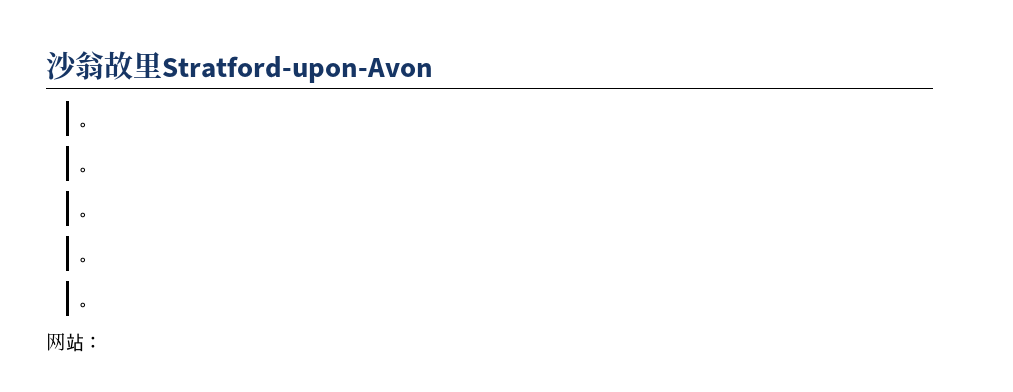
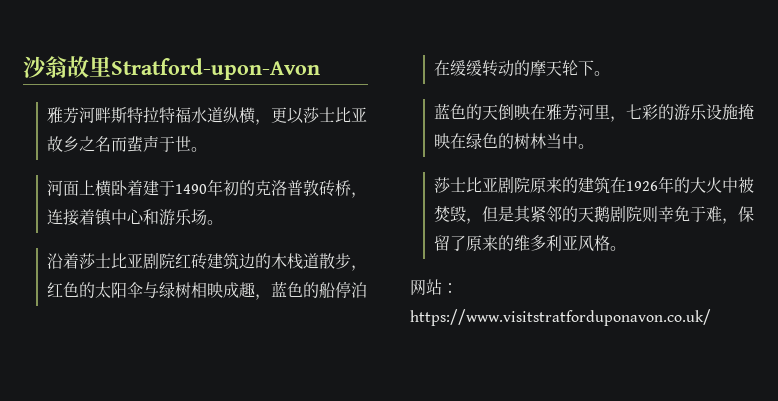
[79,122,89,128] [79,167,89,173] [79,212,89,218] [79,257,89,263] 。 // 。 // 。 // 。 // -> [47,107,368,125] [47,135,208,153] [47,179,368,198] [47,208,224,226] [47,252,368,271] [47,281,368,300] [434,60,611,77] [434,103,755,122] [434,133,595,149] [434,176,755,194] [434,205,755,224] [434,235,611,252] 雅芳河畔斯特拉特福水道纵横，更以莎士比亚故乡之名而蜚声于世。 // 河面上横卧着建于1490年初的克洛普敦砖桥，连接着镇中心和游乐场。 // 沿着莎士比亚剧院红砖建筑边的木栈道散步，红色的太阳伞与绿树相映成趣，蓝色的船停泊在缓缓转动的摩天轮下。 // 蓝色的天倒映在雅芳河里，七彩的游乐设施掩映在绿色的树林当中。 // 莎士比亚剧院原来的建筑在1926年的大火中被焚毁，但是其紧邻的天鹅剧院则幸免于难，保留了原来的维多利亚风格
(102, 342) none -> [410,309,711,326] https://www.visitstratforduponavon.co.uk/

